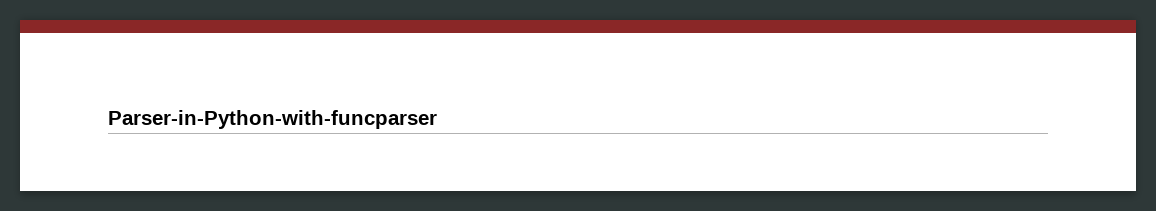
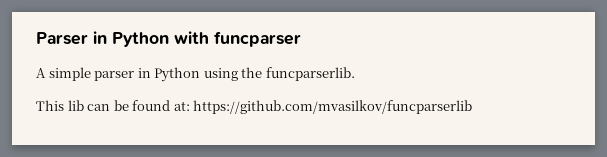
[108,110,437,129] Parser-in-Python-with-funcparser -> [36,31,301,47] [36,67,355,82] [36,100,473,114] Parser in Python with funcparser // A simple parser in Python using the funcparserlib. // This lib can be found at: https://github.com/mvasilkov/funcparserlib

